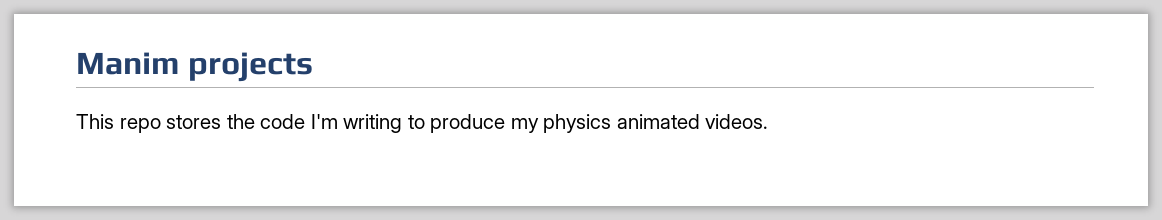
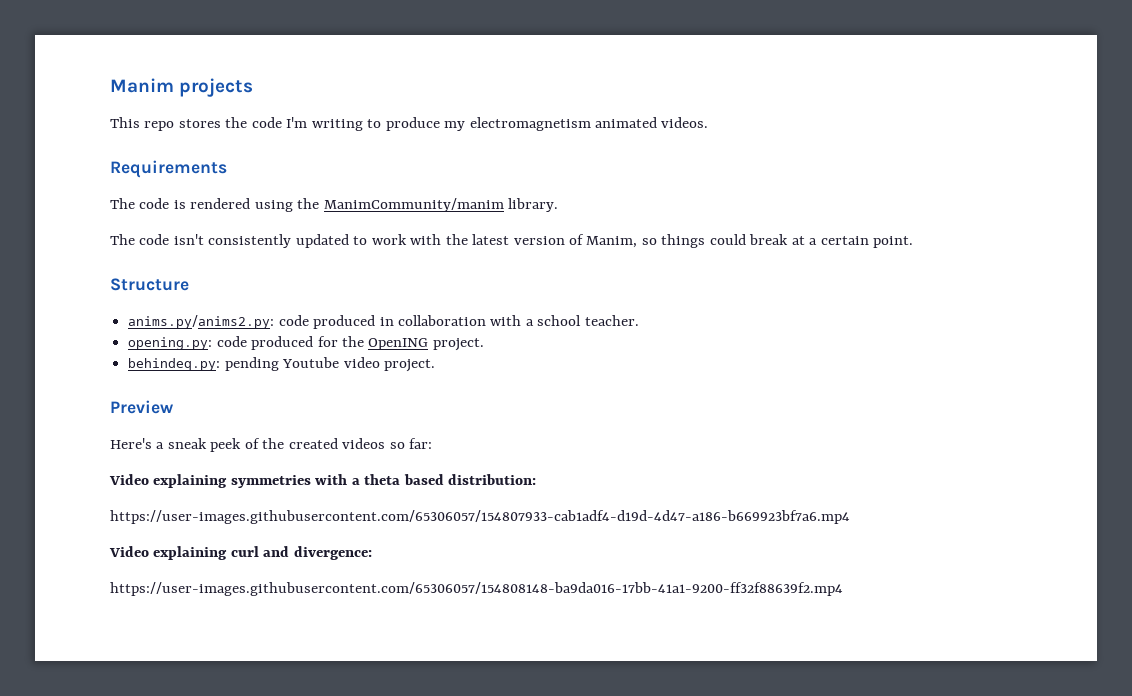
[543,114,612,133] physics -> [469,117,591,131] electromagnetism
(769, 121) none -> [110,160,227,178] [110,198,559,212] [110,234,914,248] [110,278,189,291] [128,315,639,329] [128,336,484,351] [128,357,435,372] [110,400,173,414] [110,438,433,452] [109,474,537,488] [110,510,850,524] [109,546,372,560] [110,582,843,596] // Requirements // The code is rendered using the ManimCommunity/manim library. // The code isn't consistently updated to work with the latest version of Manim, so things could break at a certain point. // Structure // anims.py/anims2.py: code produced in collaboration with a school teacher. // opening.py: code produced for the OpenING project. // behindeq.py: pending Youtube video project. // Preview // Here's a sneak peek of the created videos so far: // Video explaining symmetries with a theta based distribution: // https://user-images.githubusercontent.com/65306057/154807933-cab1adf4-d19d-4d47-a186-b669923bf7a6.mp4 // Video explaining curl and divergence: // https://user-images.githubusercontent.com/65306057/154808148-ba9da016-17bb-41a1-9200-ff32f88639f2.mp4

